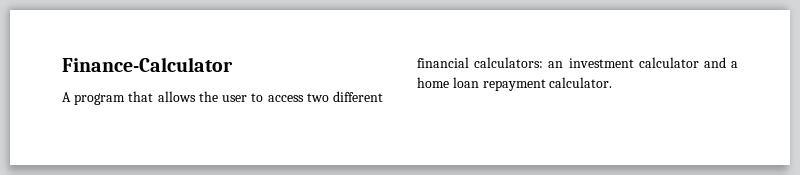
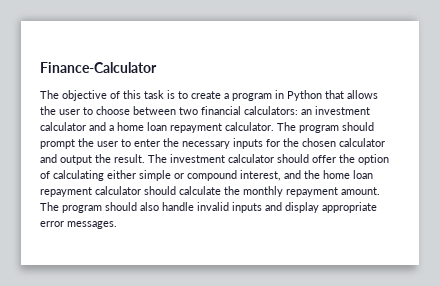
[62,92,126,105] A program -> [40,90,322,101] The objective of this task is to create a program in Python
[267,91,384,102] access two different -> [96,106,198,115] choose between two
(613, 82) none -> [277,122,374,133] [40,138,385,149] [40,154,389,165] [40,170,373,181] [40,186,380,197] [40,202,377,213] [40,221,117,229] The program should prompt the user to enter the necessary inputs for the chosen calculator and output the result. The investment calculator should offer the option of calculating either simple or compound interest, and the home loan repayment calculator should calculate the monthly repayment amount. The program should also handle invalid inputs and display appropriate error messages.

